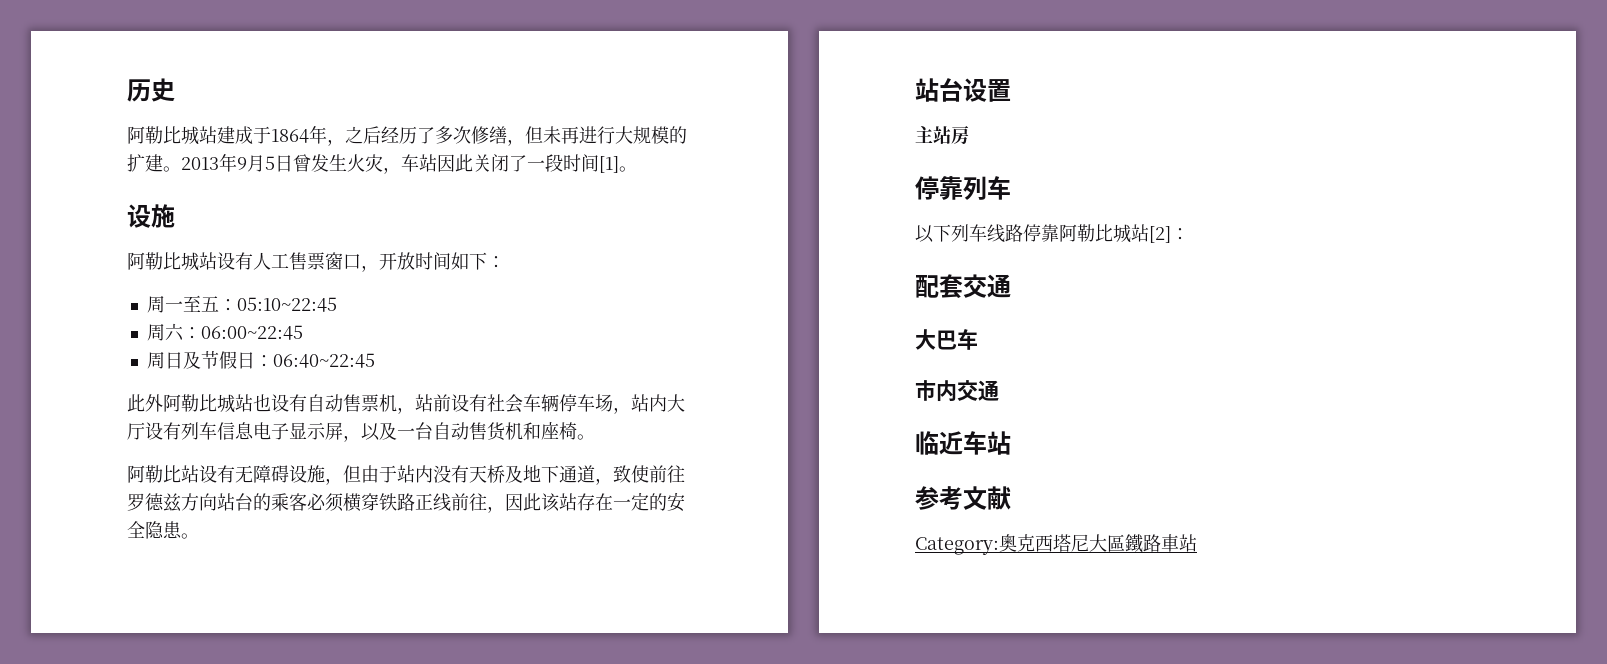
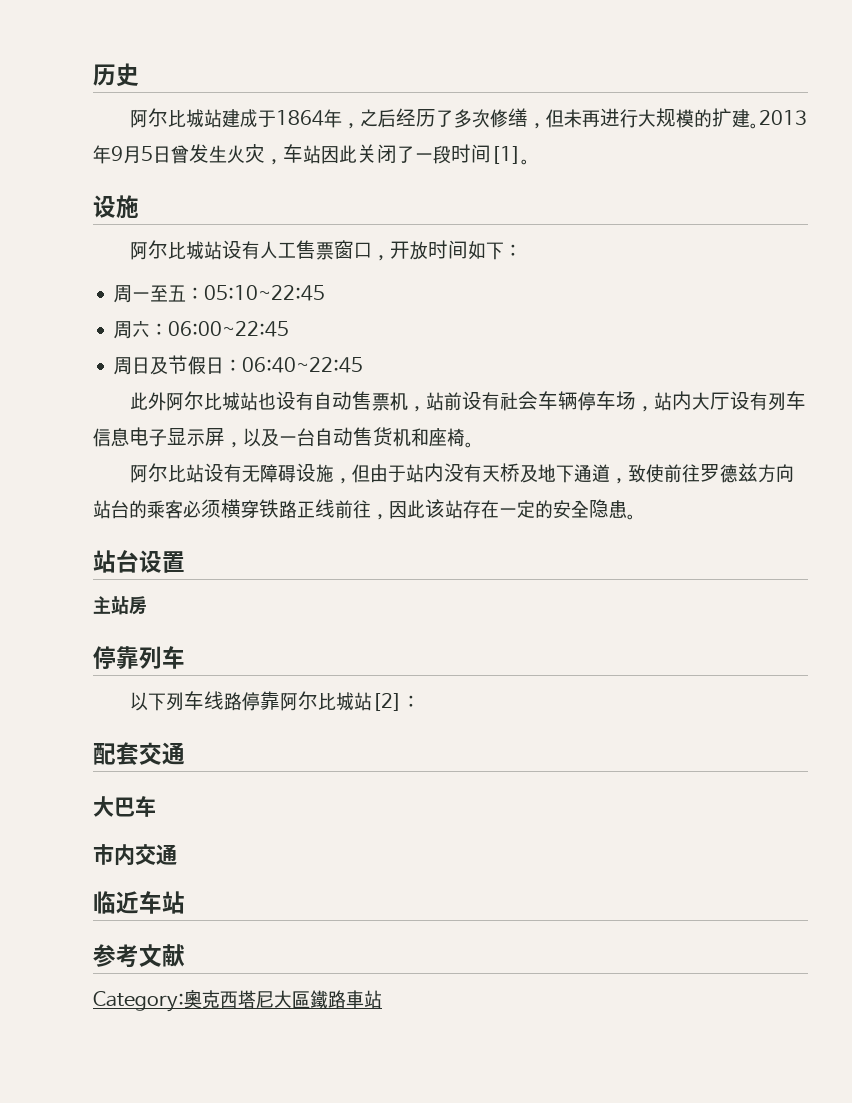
[145,126,163,144] 勒 -> [147,108,168,127] 尔
[145,252,163,270] 勒 -> [147,240,168,259] 尔
[181,394,199,412] 勒 -> [183,391,204,410] 尔
[145,465,163,483] 勒 -> [147,463,168,482] 尔
[1077,224,1095,242] 勒 -> [297,691,318,710] 尔

